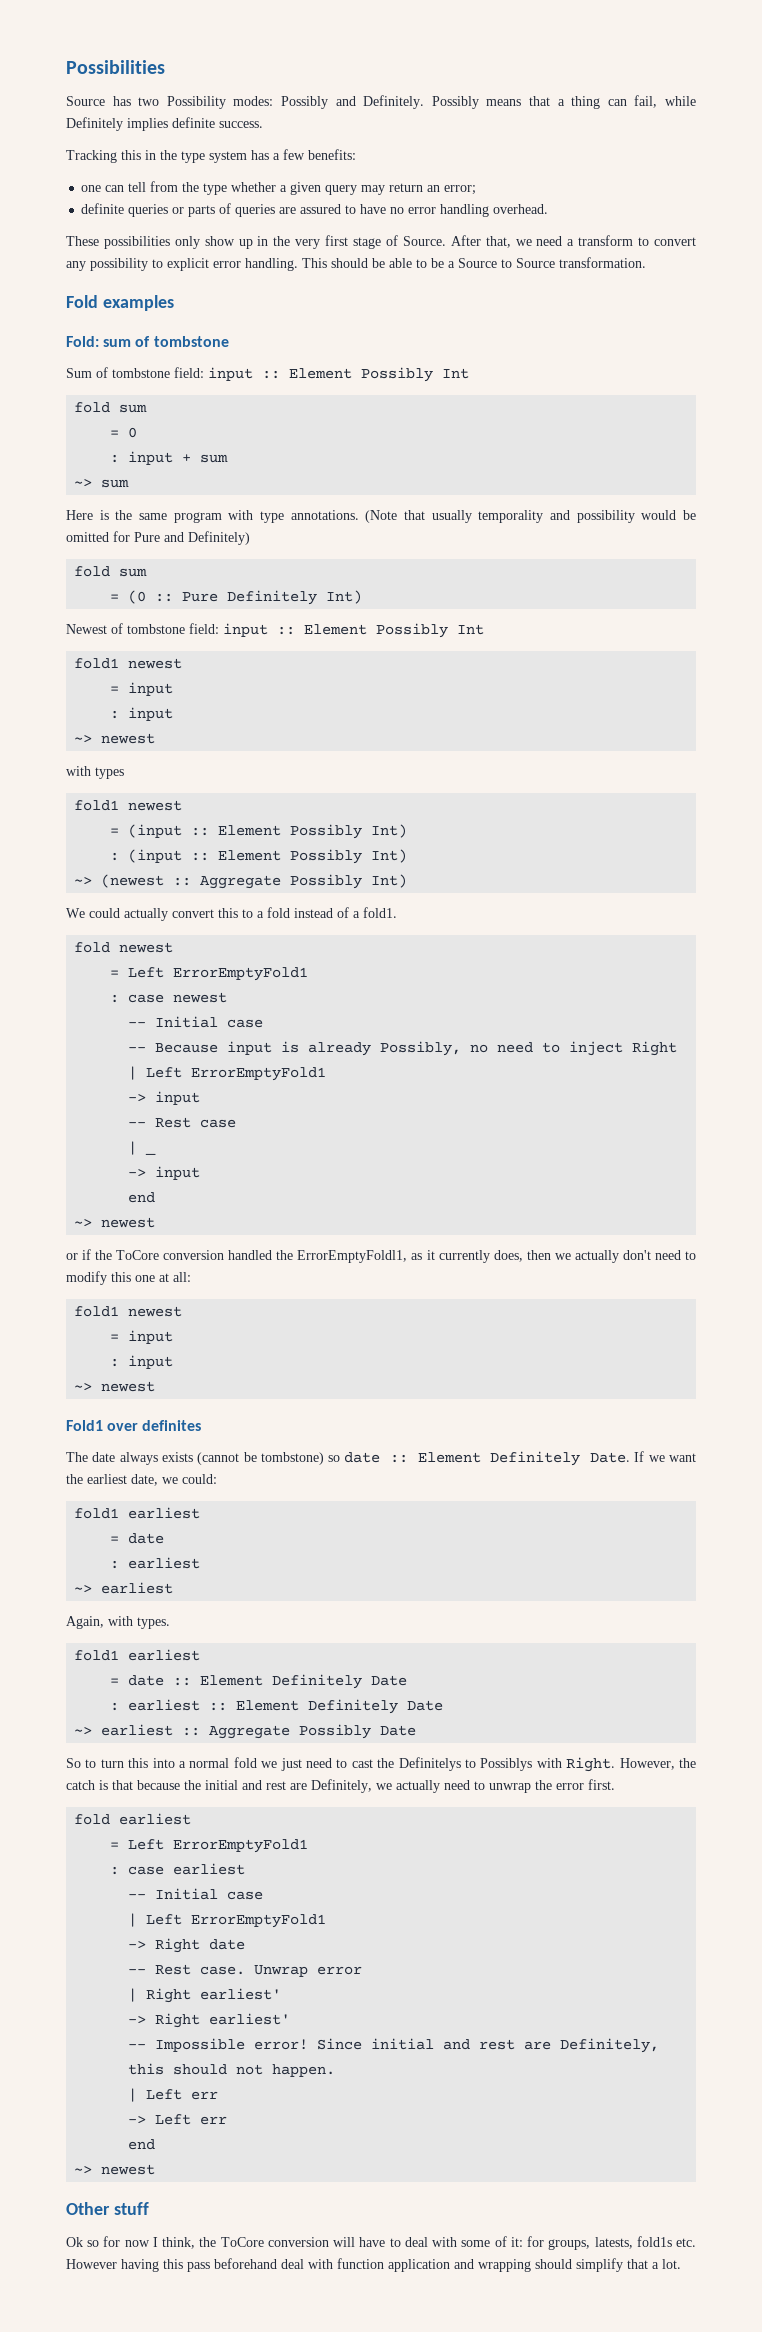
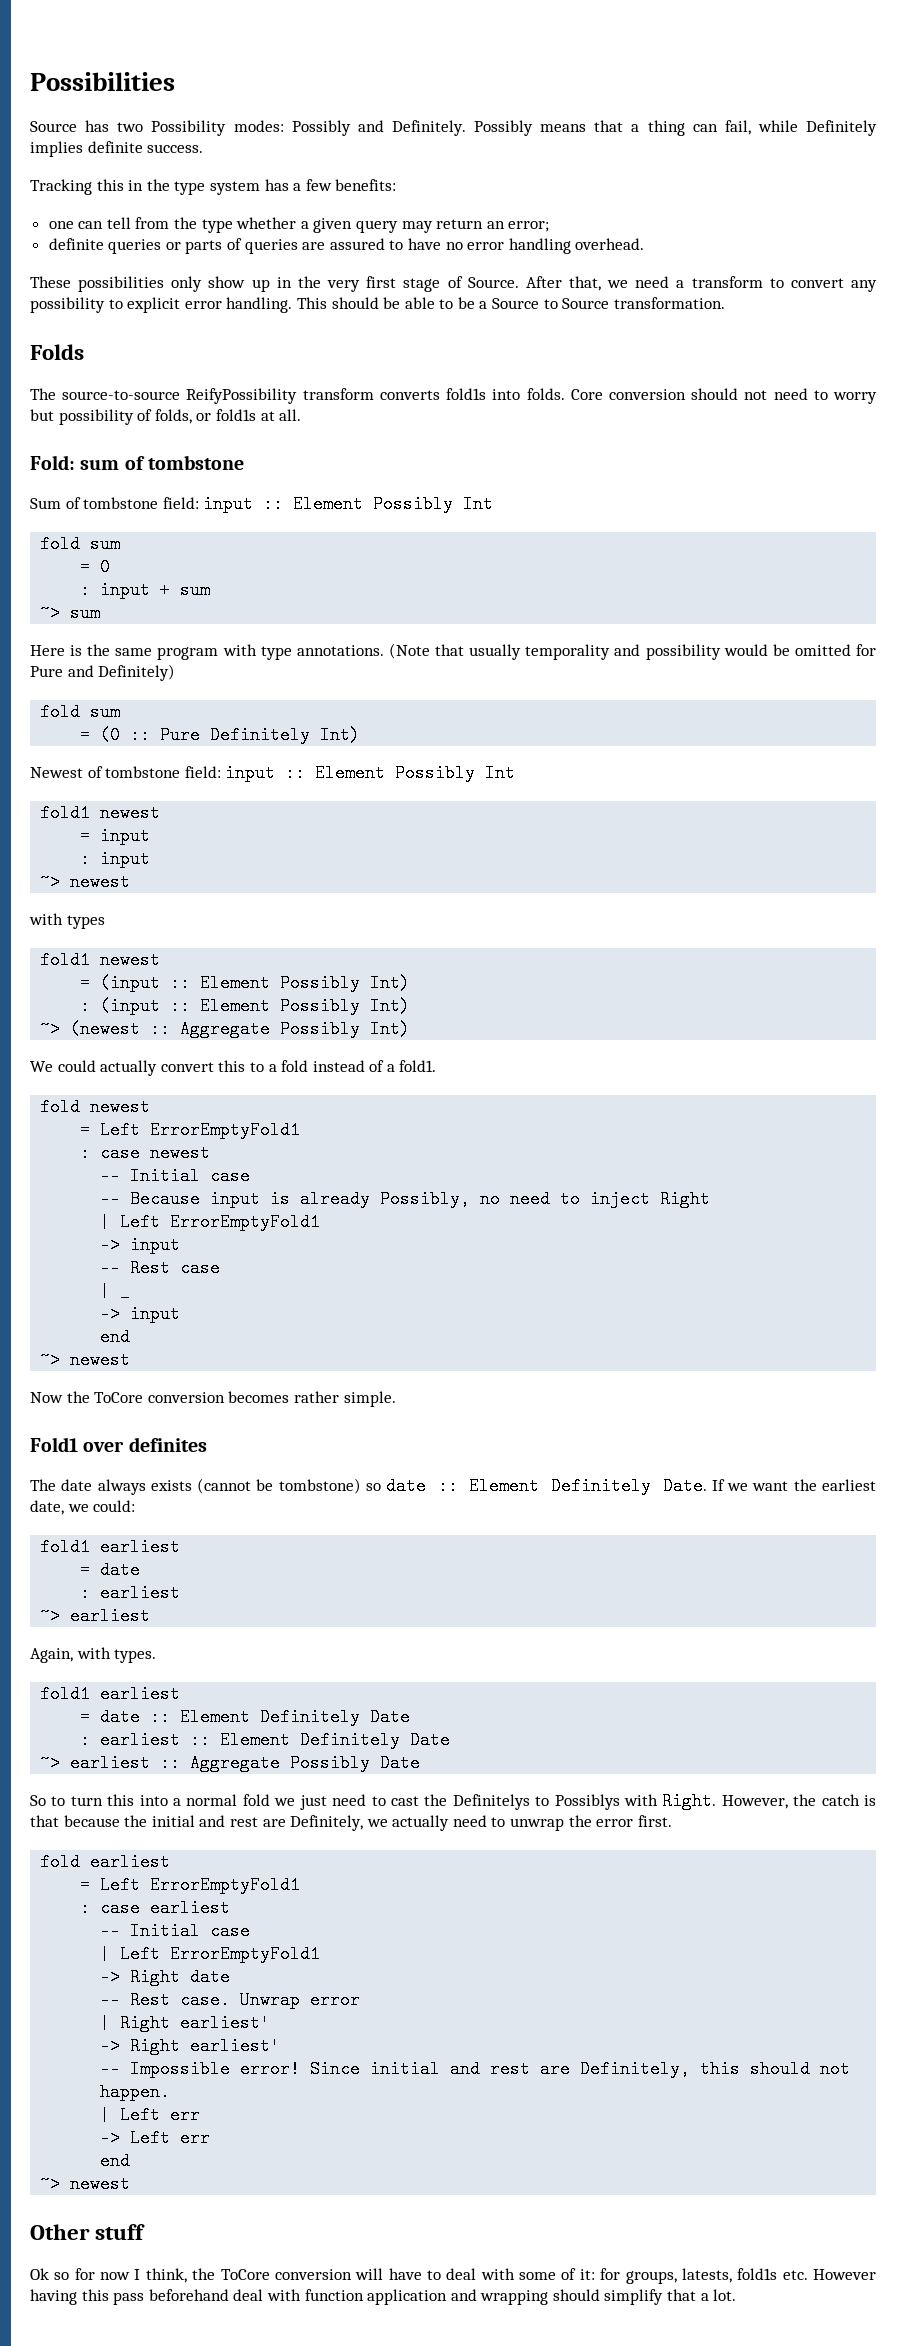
[66,295,174,311] Fold examples -> [30,344,84,360] [30,388,877,404] [30,409,302,425] Folds // The source-to-source ReifyPossibility transform converts fold1s into folds. Core conversion should not need to worry but possibility of folds, or fold1s at all.
[66,1249,696,1263] [66,1271,191,1285] [74,1306,183,1317] [110,1330,174,1344] [110,1355,174,1369] [74,1381,156,1392] or if the ToCore conversion handled the ErrorEmptyFoldl1, as it currently does, then we actually don't need to modify this one at all: // fold1 newest // = input // : input // ~> newest -> [30,1391,396,1407] Now the ToCore conversion becomes rather simple.

